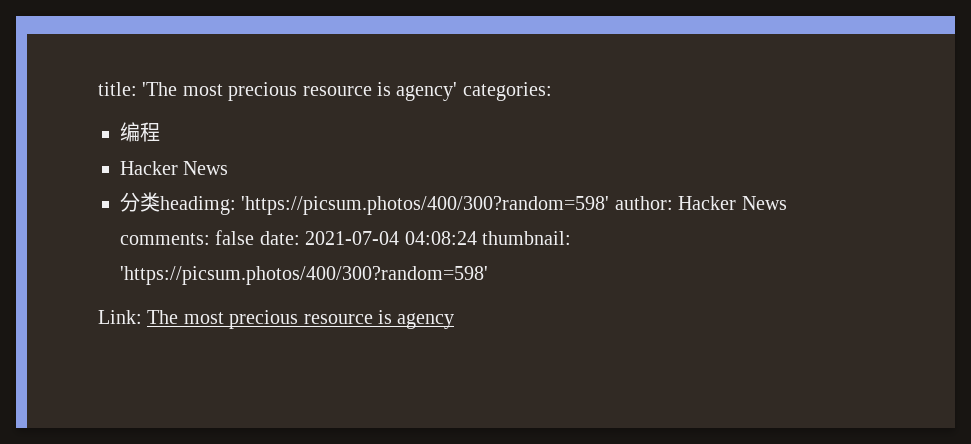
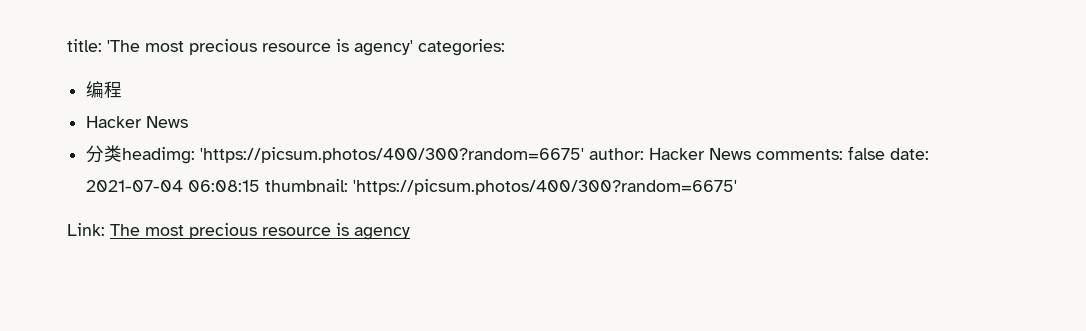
[241,196,610,215] 'https://picsum.photos/400/300?random=598' -> [200,147,585,163] 'https://picsum.photos/400/300?random=6675'
[404,231,571,245] [120,266,488,285] 04:08:24 thumbnail: 'https://picsum.photos/400/300?random=598' -> [188,179,738,195] 06:08:15 thumbnail: 'https://picsum.photos/400/300?random=6675'

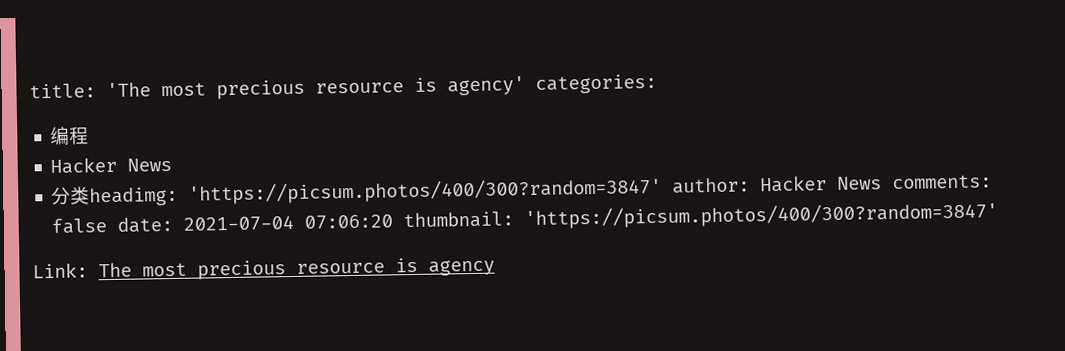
[200,147,585,163] 'https://picsum.photos/400/300?random=6675' -> [188,176,663,205] 'https://picsum.photos/400/300?random=3847'
[188,179,738,195] 06:08:15 thumbnail: 'https://picsum.photos/400/300?random=6675' -> [304,201,999,230] 07:06:20 thumbnail: 'https://picsum.photos/400/300?random=3847'

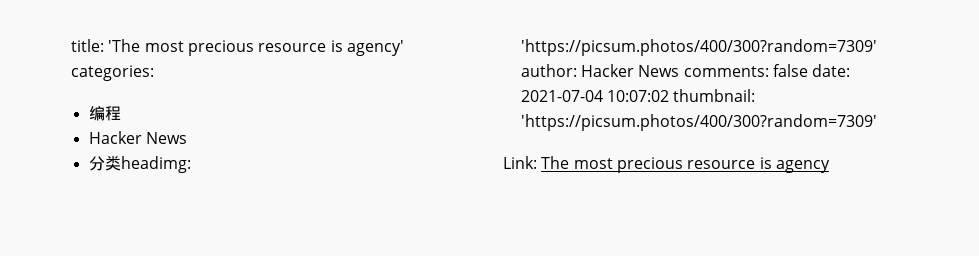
[188,176,663,205] 'https://picsum.photos/400/300?random=3847' -> [520,39,877,56] 'https://picsum.photos/400/300?random=7309'
[304,201,999,230] 07:06:20 thumbnail: 'https://picsum.photos/400/300?random=3847' -> [606,89,756,102] [520,114,877,131] 10:07:02 thumbnail: 'https://picsum.photos/400/300?random=7309'

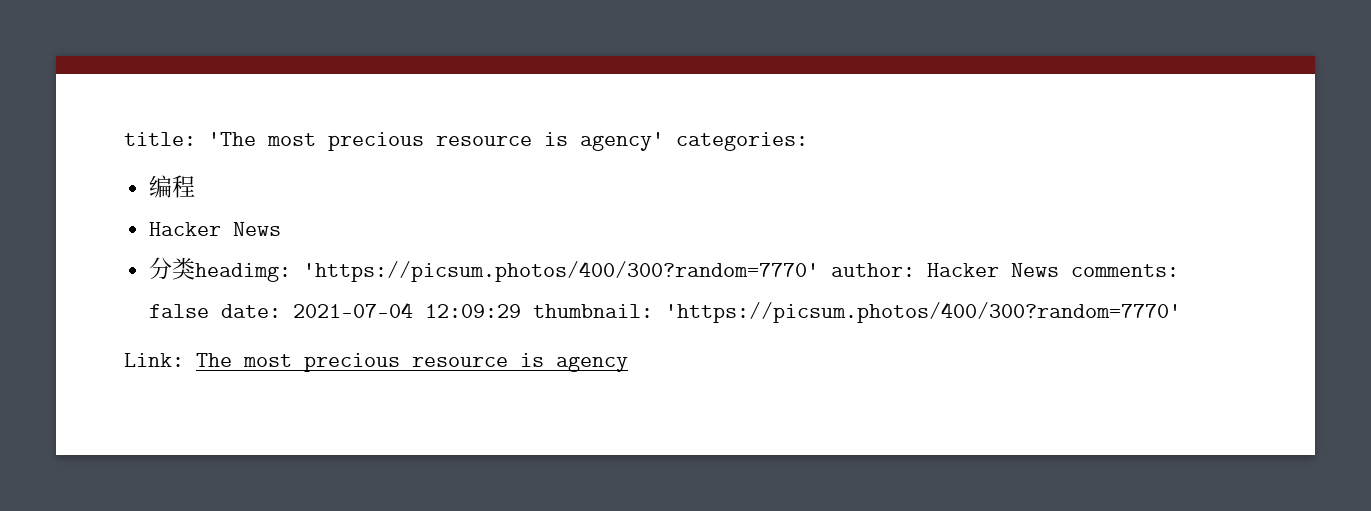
[520,39,877,56] 'https://picsum.photos/400/300?random=7309' -> [303,261,820,282] 'https://picsum.photos/400/300?random=7770'
[606,89,756,102] [520,114,877,131] 10:07:02 thumbnail: 'https://picsum.photos/400/300?random=7309' -> [425,302,1182,323] 12:09:29 thumbnail: 'https://picsum.photos/400/300?random=7770'

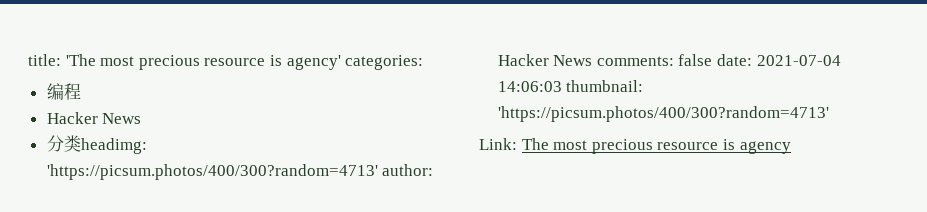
[303,261,820,282] 'https://picsum.photos/400/300?random=7770' -> [46,164,378,180] 'https://picsum.photos/400/300?random=4713'
[425,302,1182,323] 12:09:29 thumbnail: 'https://picsum.photos/400/300?random=7770' -> [497,80,644,92] [497,106,829,122] 14:06:03 thumbnail: 'https://picsum.photos/400/300?random=4713'

